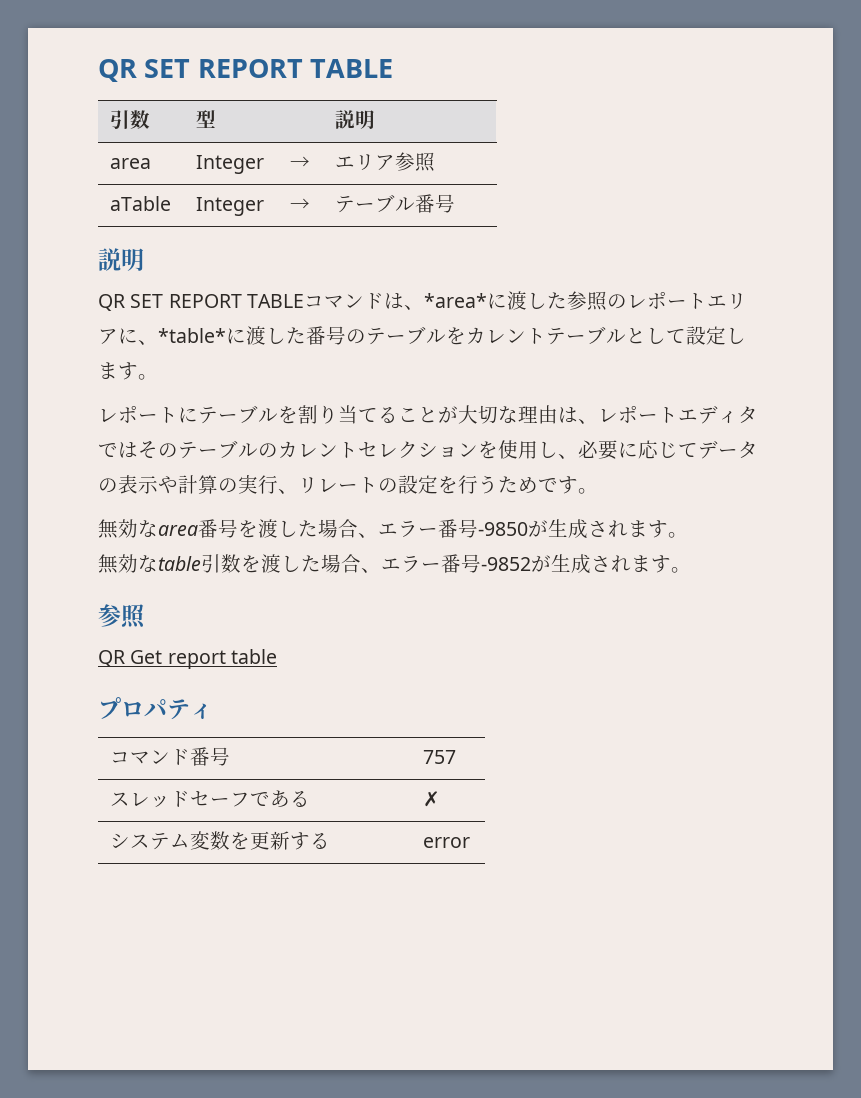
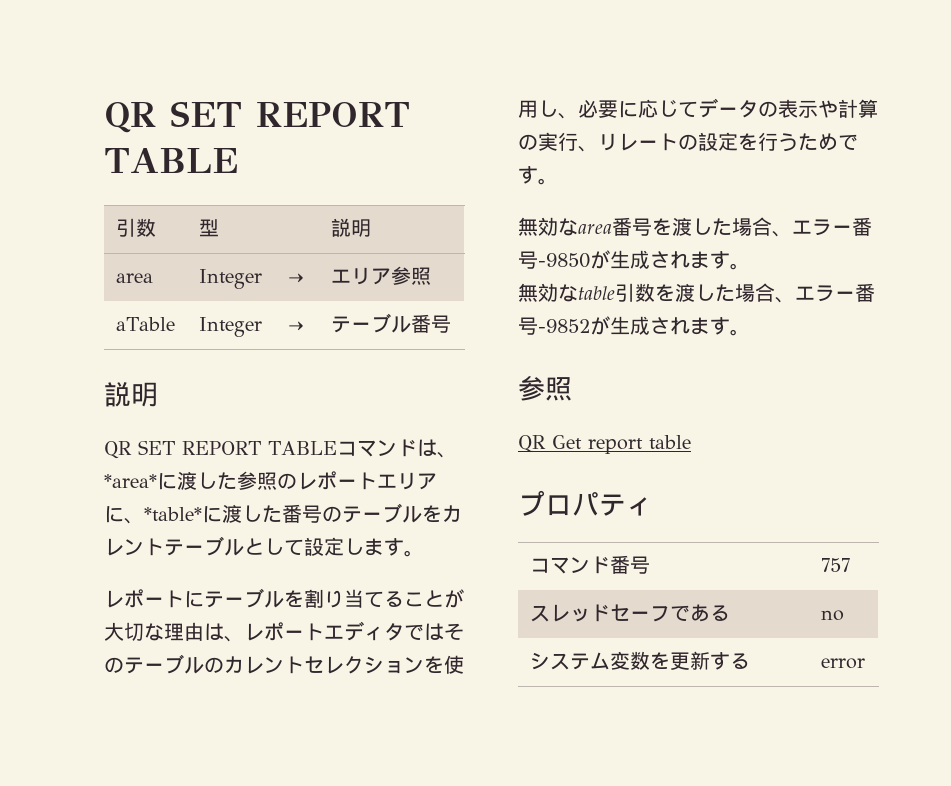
[423,791,441,807] ✗ -> [820,610,844,621] no

